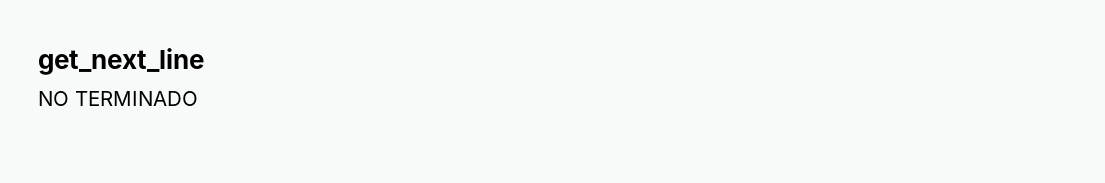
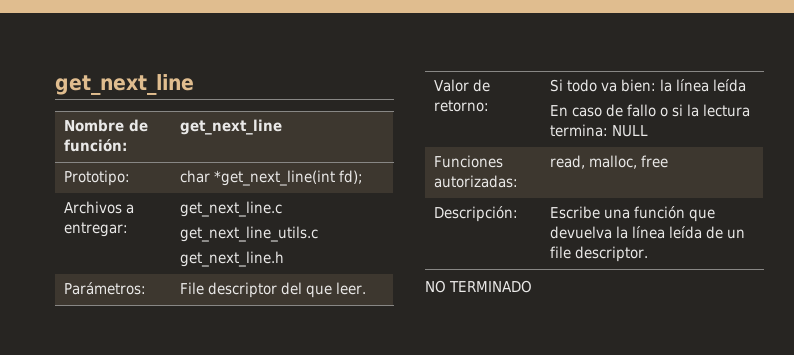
[38,48,204,75] get_next_line -> [55,74,194,95] [64,119,149,132] [64,139,128,152] [180,119,283,135] [64,170,131,186] [180,170,364,186] [64,201,135,214] [64,222,129,237] [180,201,283,217] [180,226,319,242] [180,251,285,267] [64,282,147,295] [180,282,367,298] [434,79,491,92] [434,100,490,112] [550,79,747,92] [550,104,751,117] [550,124,649,137] [434,155,504,168] [434,175,519,188] [550,155,669,169] [434,206,519,222] [550,206,716,222] [550,226,746,239] [550,246,649,262] get_next_line // Nombre de función: | get_next_line // Prototipo: | char *get_next_line(int fd); // Archivos a entregar: | get_next_line.c // get_next_line_utils.c // get_next_line.h // Parámetros: | File descriptor del que leer. // Valor de retorno: | Si todo va bien: la línea leída // En caso de fallo o si la lectura termina: NULL // Funciones autorizadas: | read, malloc, free // Descripción: | Escribe una función que devuelva la línea leída de un file descriptor.

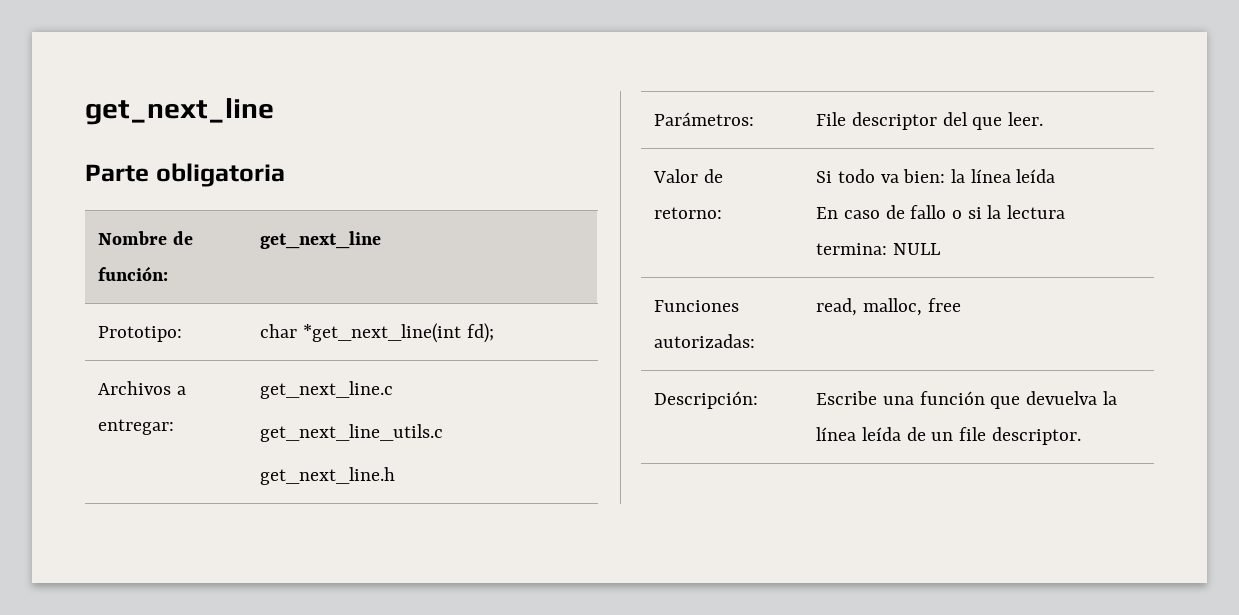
[55,74,194,95] get_next_line -> [85,98,274,125] [85,163,285,187] get_next_line // Parte obligatoria
[425,280,532,293] // NO TERMINADO -> (1081, 436) none

